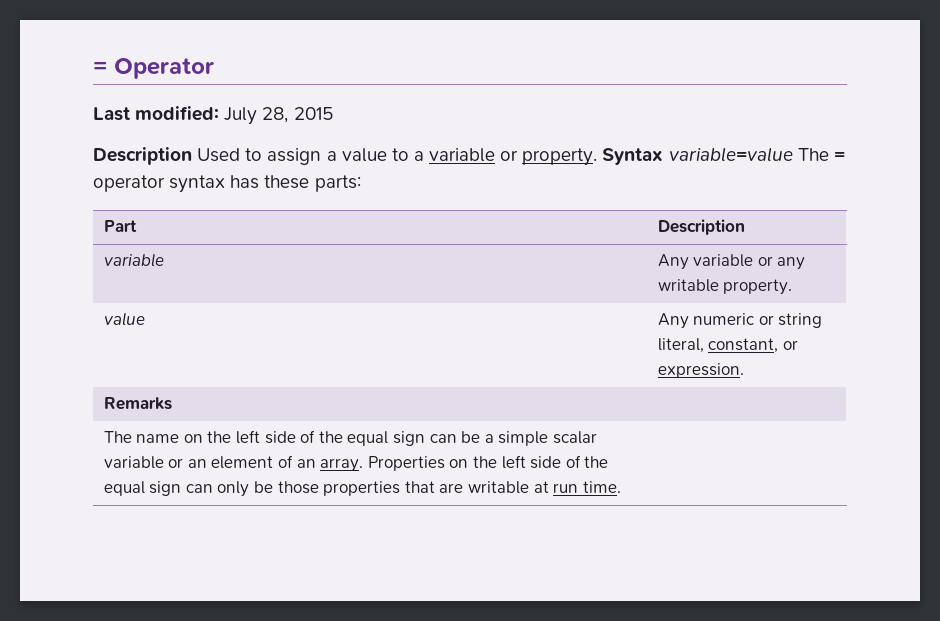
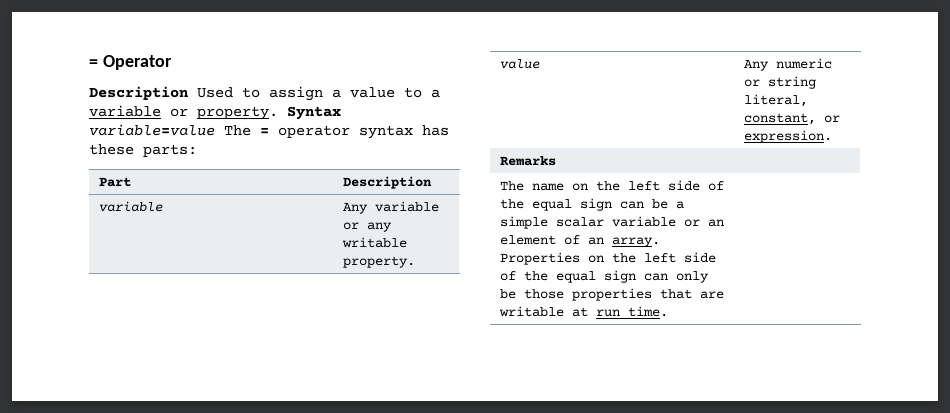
[93,106,333,125] // Last modified: July 28, 2015 -> (172, 62) none

